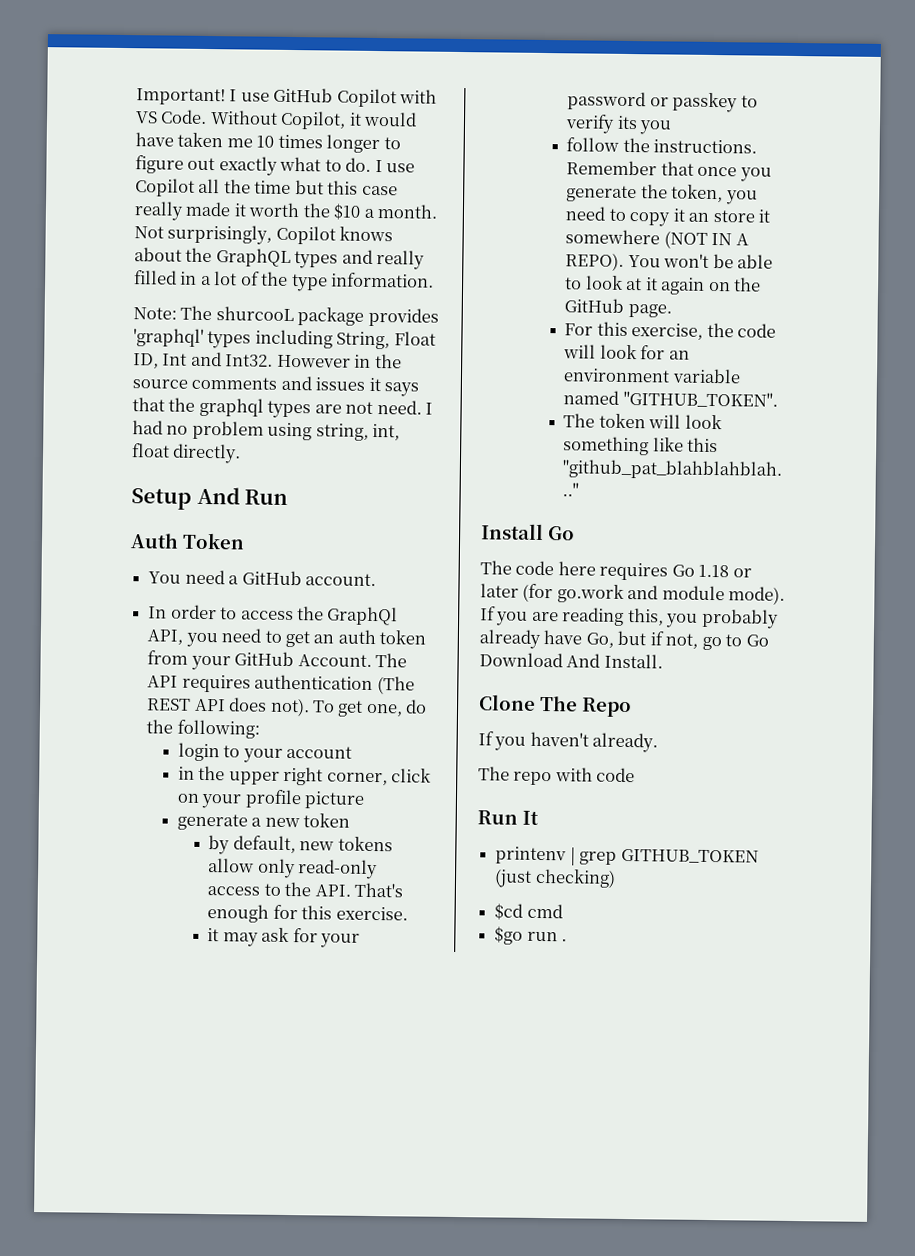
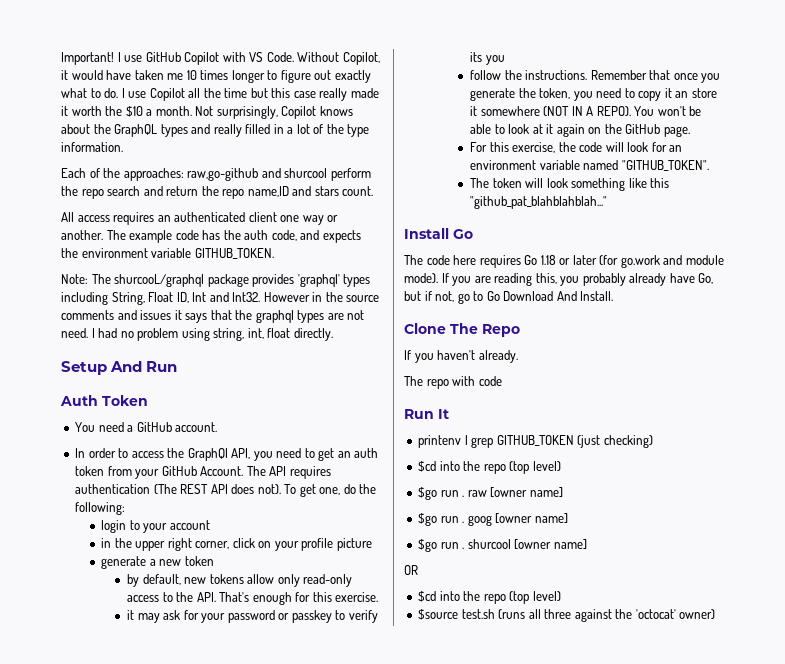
(435, 280) none -> [61,168,371,181] [61,186,374,199] [61,212,339,225] [61,230,361,243] [61,248,274,259] // Each of the approaches: raw,go-github and shurcool perform the repo search and return the repo name,ID and stars count. // All access requires an authenticated client one way or another. The example code has the auth code, and expects the environment variable GITHUB_TOKEN.
[215,306,294,322] shurcooL -> [114,274,205,287] shurcooL/graphql
[526,903,563,919] [494,926,568,945] cmd // $go run . -> [439,461,561,474] [418,487,563,500] [418,513,568,526] [418,539,587,552] [404,565,418,575] [418,591,561,604] [418,609,716,622] into the repo (top level) // $go run . raw [owner name] // $go run . goog [owner name] // $go run . shurcool [owner name] // OR // $cd into the repo (top level) // $source test.sh (runs all three against the 'octocat' owner)

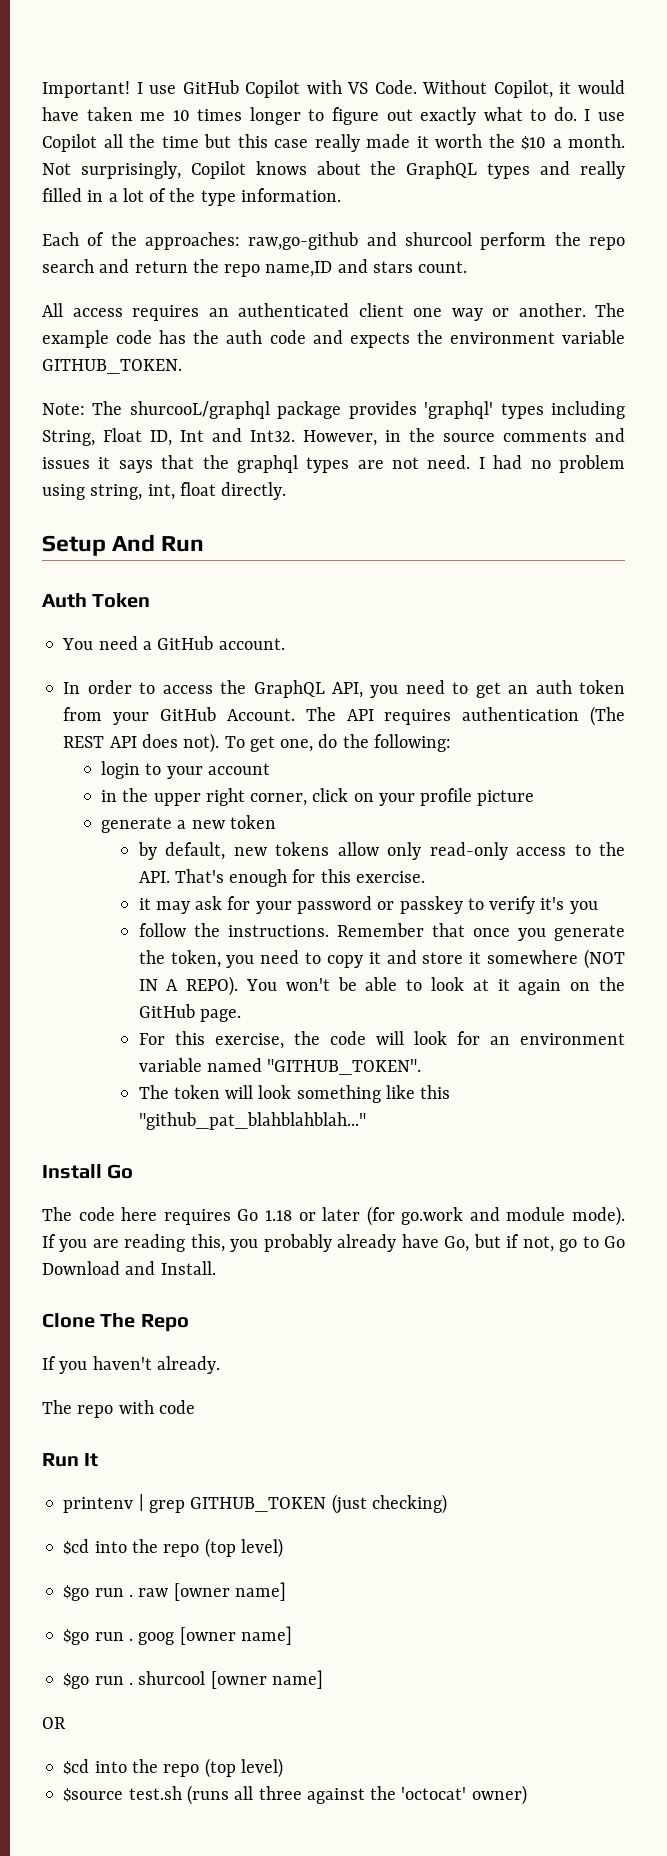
[271,230,297,241] code, -> [269,330,306,344] code
[263,292,310,302] However -> [303,430,377,446] However,
[187,448,228,461] GraphQl -> [253,680,325,698] GraphQL
[470,52,483,62] its -> [540,897,565,910] it's
[675,91,689,98] an -> [386,950,417,964] and
[556,291,577,301] And -> [125,1261,156,1275] and

